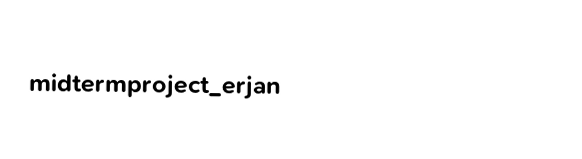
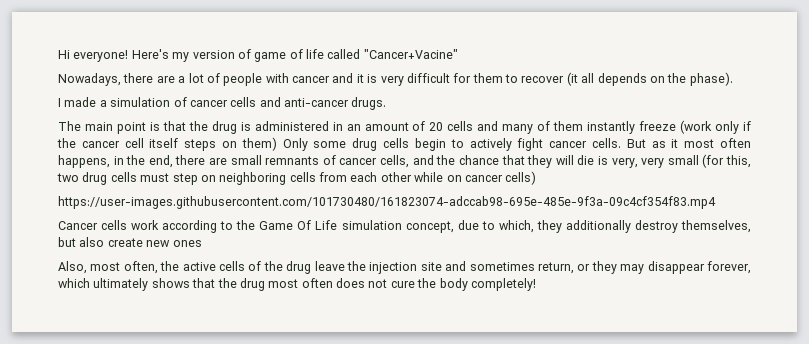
[28,72,282,100] midtermproject_erjan -> [58,49,458,62] [58,72,733,86] [58,97,387,110] [58,120,751,134] [57,137,752,151] [58,154,751,168] [57,171,537,185] [58,196,716,209] [58,220,751,233] [58,237,202,247] [58,261,751,274] [58,278,536,291] Hi everyone! Here's my version of game of life called "Cancer+Vacine" // Nowadays, there are a lot of people with cancer and it is very difficult for them to recover (it all depends on the phase). // I made a simulation of cancer cells and anti-cancer drugs. // The main point is that the drug is administered in an amount of 20 cells and many of them instantly freeze (work only if the cancer cell itself steps on them) Only some drug cells begin to actively fight cancer cells. But as it most often happens, in the end, there are small remnants of cancer cells, and the chance that they will die is very, very small (for this, two drug cells must step on neighboring cells from each other while on cancer cells) // https://user-images.githubusercontent.com/101730480/161823074-adccab98-695e-485e-9f3a-09c4cf354f83.mp4 // Cancer cells work according to the Game Of Life simulation concept, due to which, they additionally destroy themselves, but also create new ones // Also, most often, the active cells of the drug leave the injection site and sometimes return, or they may disappear forever, which ultimately shows that the drug most often does not cure the body completely!

